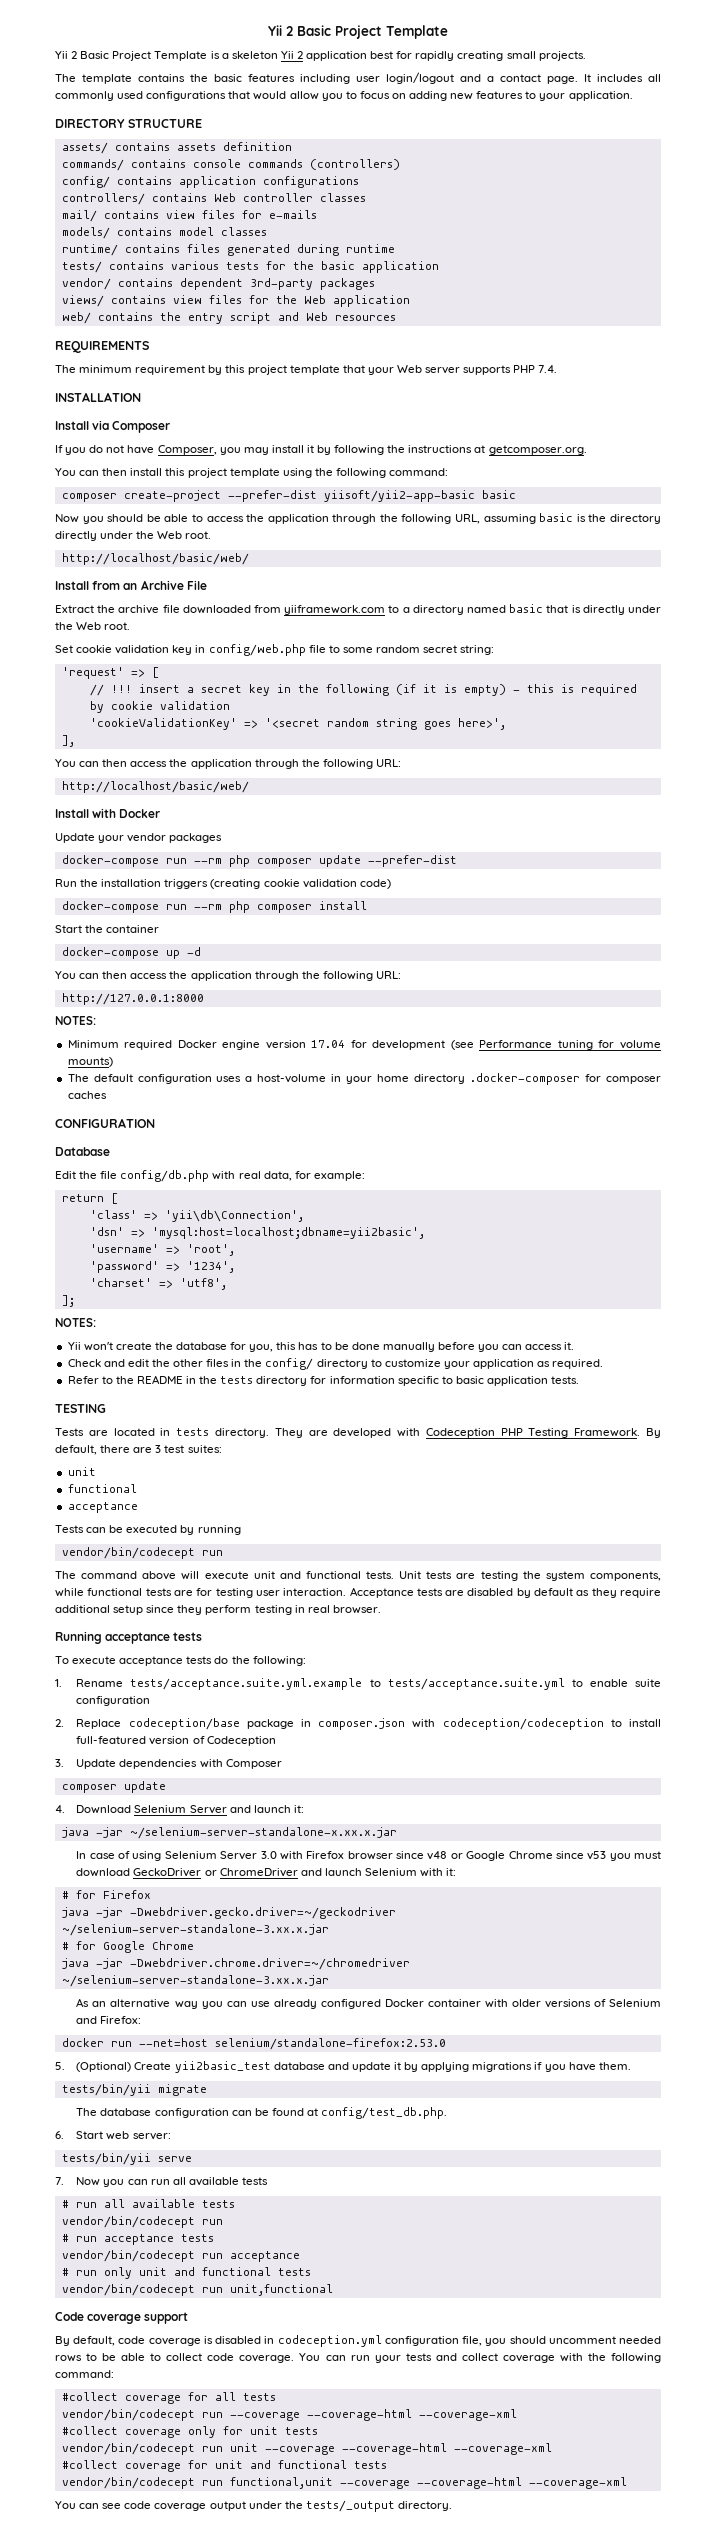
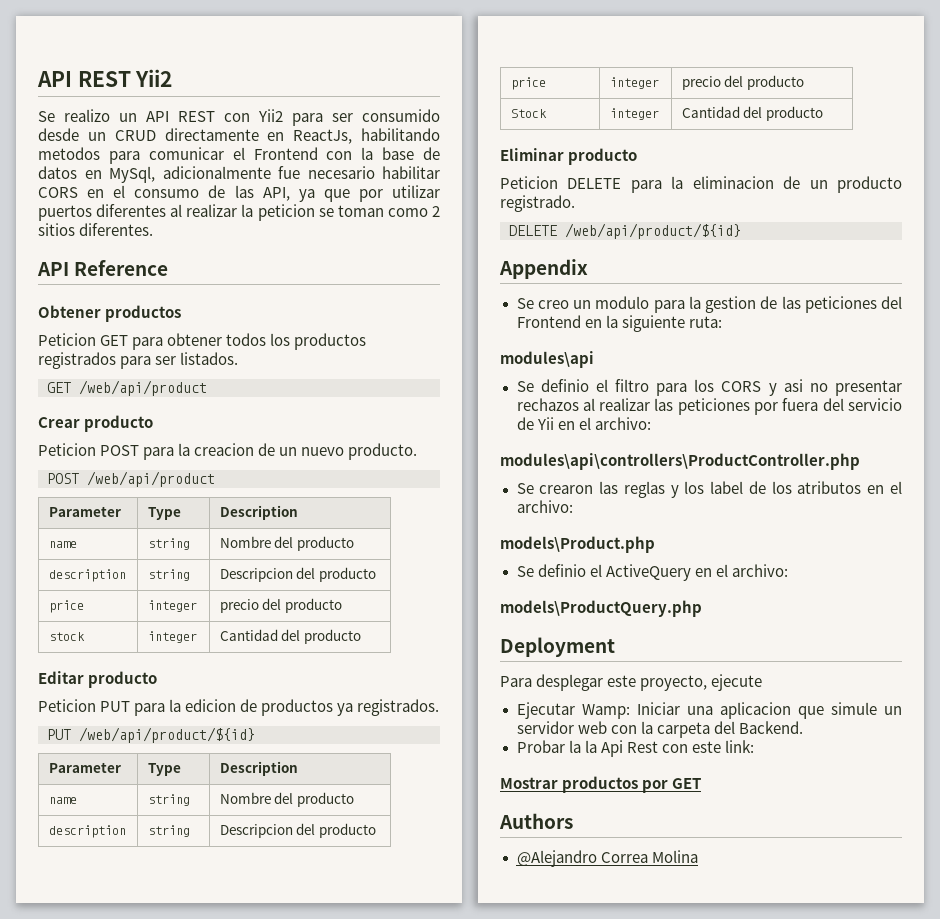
[268,25,448,39] [55,51,586,61] [55,72,661,84] [55,91,633,101] [55,119,202,128] [61,142,292,154] [61,159,400,171] [61,176,359,188] [61,193,366,205] [61,210,317,222] [61,227,267,239] [61,244,395,256] [61,261,439,273] [61,278,375,290] [61,295,410,307] [61,312,396,324] [55,341,149,353] [55,365,558,375] [55,392,141,402] [55,420,171,433] [55,445,587,455] [55,468,449,478] [61,490,516,502] [55,513,661,524] [55,531,212,541] [61,553,249,565] [55,580,207,590] [55,604,661,615] [55,622,131,630] [55,644,495,656] [61,667,159,679] [89,684,637,696] [89,701,230,713] [89,718,506,730] [61,735,75,747] [55,759,401,769] [61,781,249,793] [55,808,161,818] [55,833,223,843] [61,855,457,867] [55,879,391,889] [61,901,367,913] [55,925,160,933] [61,947,201,959] [55,971,401,981] [61,993,204,1005] [55,1016,96,1025] [67,1040,662,1050] [67,1057,113,1067] [67,1073,661,1085] [67,1091,107,1099] [55,1118,155,1128] [55,1147,110,1156] [55,1170,365,1182] [61,1193,118,1204] [89,1210,304,1222] [89,1227,425,1239] [89,1244,235,1256] [89,1261,235,1273] [89,1278,227,1290] [61,1295,75,1307] [55,1318,96,1327] [67,1342,575,1352] [67,1358,604,1370] [67,1375,580,1386] [55,1404,106,1413] [55,1428,661,1438] [55,1445,222,1455] [67,1467,96,1476] [67,1484,137,1493] [67,1502,138,1513] [55,1525,241,1535] [61,1547,223,1559] [55,1571,661,1581] [55,1587,661,1598] [55,1605,381,1615] [55,1631,203,1644] [55,1656,306,1666] [55,1678,662,1690] [76,1696,151,1706] [55,1718,661,1730] [76,1736,276,1746] [55,1759,282,1769] [61,1781,166,1793] [55,1805,304,1814] [61,1827,397,1839] [76,1851,662,1861] [76,1868,457,1877] [61,1890,151,1899] [61,1907,396,1919] [61,1924,329,1936] [61,1941,194,1953] [61,1958,410,1970] [61,1975,329,1987] [76,1998,661,2009] [76,2016,142,2024] [61,2038,446,2050] [55,2061,631,2073] [61,2084,207,2096] [76,2107,448,2119] [55,2131,171,2140] [61,2153,192,2165] [55,2177,268,2187] [61,2199,235,2208] [61,2216,223,2228] [61,2234,214,2245] [61,2250,300,2262] [61,2267,311,2279] [61,2284,333,2296] [55,2312,189,2324] [55,2335,661,2347] [55,2353,661,2363] [55,2370,114,2378] [61,2392,276,2404] [61,2409,517,2421] [61,2426,318,2438] [61,2443,552,2455] [61,2460,387,2472] [61,2477,627,2489] [55,2500,452,2512] Yii 2 Basic Project Template // Yii 2 Basic Project Template is a skeleton Yii 2 application best for rapidly creating small projects. // The template contains the basic features including user login/logout and a contact page. It includes all commonly used configurations that would allow you to focus on adding new features to your application. // DIRECTORY STRUCTURE // assets/ contains assets definition // commands/ contains console commands (controllers) // config/ contains application configurations // controllers/ contains Web controller classes // mail/ contains view files for e-mails // models/ contains model classes // runtime/ contains files generated during runtime // tests/ contains various tests for the basic application // vendor/ contains dependent 3rd-party packages // views/ contains view files for the Web application // web/ contains the entry script and Web resources // REQUIREMENTS // The minimum requirement by this project template that your Web server supports PHP 7.4. // INSTALLATION // Install via Composer // If you do not have Composer, you may install it by following the instructions at getcomposer.org. // You can then install this project template using the following command: // composer create-project --prefer-dist yiisoft/yii2-app-basic basic // Now you should be able to access the application through the following URL, assuming basic is the directory directly under the Web root. // http://localhost/basic/web/ // Install from an Archive File // Extract the archive file downloaded from yiiframework.com to a directory named basic that is directly under the Web root. // Set cookie validation key in config/web.php file to some random secret string: // 'request' => [ // // !!! insert a secret key in the following (if it is empty) - this is required by cookie validation // 'cookieValidationKey' => '<secret random string goes here>', // ], // You can then access the application through the following URL: // http://localhost/basic/web/ // Install with Docker // Update your vendor packages // docker-compose run --rm php composer update --prefer-dist // Run the installation triggers (creating cookie validation code) // docker-compose run --rm php composer install // Start the container // docker-compose up -d // You can then access the application through the following URL: // http://127.0.0.1:8000 // NOTES: // Minimum required Docker engine version 17.04 for development (see Performance tuning for volume mounts) // The default configuration uses a host-volume in your home directory .docker-composer for composer caches // CONFIGURATION // Database // Edit the file config/db.php with real data, for example: // return [ // 'class' => 'yii\db\Connection', // 'dsn' => 'mysql:host=localhost;dbname=yii2basic', // 'username' => 'root', // 'password' => '1234', // 'charset' => 'utf8', // ]; // NOTES: // Yii won't create the database for you, this has to be done manually before you can access it. // Check and edit the other files in the config/ directory to customize your application as required. // Refer to the README in the tests directory for information specific to basic application tests. // TESTING // Tests are located in tests directory. They are developed with Codeception PHP Testing Framework. By default, there are 3 test suites: // unit // functional // acceptance // Tests can be executed by running // vendor/bin/codecept run // The command above will execute unit and functional tests. Unit tests are testing the system components, while functional tests are for testing user interaction. Acceptance tests are disabled by default as they require additional setup since they perform testing in real browser. // Running acceptance tests // To execute acceptance tests do the following: // 1. Rename tests/acceptance.suite.yml.example to tests/acceptance.suite.yml to enable suite configuration // 2. Replace codeception/base package in composer.json with codeception/codeception to install full-featured version of Codeception // 3. Update dependencies with Composer // composer update // 4. Download Selenium Server and launch it: // java -jar ~/selenium-server-standalone-x.xx.x.jar // In case of using Selenium Server 3.0 with Firefox browser since v48 or Google Chrome since v53 you must download GeckoDriver or ChromeDriver and launch Selenium with it: // # for Firefox // java -jar -Dwebdriver.gecko.driver=~/geckodriver ~/selenium-server-standalone-3.xx.x.jar // # for Google Chrome // java -jar -Dwebdriver.chrome.driver=~/chromedriver ~/selenium-server-standalone-3.xx.x.jar // As an alternative way you can use already configured Docker container with older versions of Selenium and Firefox: // docker run --net=host selenium/standalone-firefox:2.53.0 // 5. (Optional) Create yii2basic_test database and update it by applying migrations if you have them. // tests/bin/yii migrate // The database configuration can be found at config/test_db.php. // 6. Start web server: // tests/bin/yii serve // 7. Now you can run all available tests // # run all available tests // vendor/bin/codecept run // # run acceptance tests // vendor/bin/codecept run acceptance // # run only unit and functional tests // vendor/bin/codecept run unit,functional // Code coverage support // By default, code coverage is disabled in codeception.yml configuration file, you should uncomment needed rows to be able to collect code coverage. You can run your tests and collect coverage with the following command: // #collect coverage for all tests // vendor/bin/codecept run --coverage --coverage-html --coverage-xml // #collect coverage only for unit tests // vendor/bin/codecept run unit --coverage --coverage-html --coverage-xml // #collect coverage for unit and functional tests // vendor/bin/codecept run functional,unit --coverage --coverage-html --coverage-xml // You can see code coverage output under the tests/_output directory. -> [37,69,173,87] [38,109,440,126] [38,128,440,144] [38,147,440,164] [38,166,440,183] [38,185,441,202] [38,204,440,221] [38,223,154,236] [37,260,169,276] [38,305,182,322] [38,333,367,350] [38,352,239,369] [47,380,207,396] [38,415,154,432] [38,443,418,460] [47,471,215,487] [48,506,121,517] [147,507,181,520] [219,505,298,520] [48,541,77,548] [147,538,190,550] [219,536,355,551] [48,569,126,582] [147,569,190,581] [219,567,377,582] [48,600,84,613] [147,600,197,612] [219,598,343,613] [48,632,85,641] [147,631,197,643] [219,629,362,644] [38,671,158,688] [38,699,440,716] [47,727,255,743] [48,762,121,773] [147,763,181,776] [219,761,298,776] [48,797,77,804] [147,794,190,806] [219,792,355,807] [48,825,126,838] [147,825,190,837] [219,823,377,838] [510,77,546,90] [609,77,659,89] [681,75,805,90] [510,109,547,118] [609,108,659,120] [681,106,824,121] [500,148,638,165] [500,176,903,193] [500,195,575,212] [509,223,741,239] [499,259,588,279] [516,296,902,313] [516,315,722,332] [500,351,594,368] [516,379,902,396] [516,398,902,415] [516,417,651,430] [500,453,860,470] [516,481,902,498] [516,500,573,513] [500,536,655,553] [516,564,788,581] [500,600,702,617] [500,637,615,657] [500,674,763,691] [516,702,902,719] [516,721,803,738] [516,740,754,757] [500,776,702,793] [499,813,573,829] [516,850,698,867] API REST Yii2 // Se realizo un API REST con Yii2 para ser consumido desde un CRUD directamente en ReactJs, habilitando metodos para comunicar el Frontend con la base de datos en MySql, adicionalmente fue necesario habilitar CORS en el consumo de las API, ya que por utilizar puertos diferentes al realizar la peticion se toman como 2 sitios diferentes. // API Reference // Obtener productos // Peticion GET para obtener todos los productos registrados para ser listados. // GET /web/api/product // Crear producto // Peticion POST para la creacion de un nuevo producto. // POST /web/api/product // Parameter | Type | Description // name | string | Nombre del producto // description | string | Descripcion del producto // price | integer | precio del producto // stock | integer | Cantidad del producto // Editar producto // Peticion PUT para la edicion de productos ya registrados. // PUT /web/api/product/${id} // Parameter | Type | Description // name | string | Nombre del producto // description | string | Descripcion del producto // price | integer | precio del producto // Stock | integer | Cantidad del producto // Eliminar producto // Peticion DELETE para la eliminacion de un producto registrado. // DELETE /web/api/product/${id} // Appendix // Se creo un modulo para la gestion de las peticiones del Frontend en la siguiente ruta: // modules\api // Se definio el filtro para los CORS y asi no presentar rechazos al realizar las peticiones por fuera del servicio de Yii en el archivo: // modules\api\controllers\ProductController.php // Se crearon las reglas y los label de los atributos en el archivo: // models\Product.php // Se definio el ActiveQuery en el archivo: // models\ProductQuery.php // Deployment // Para desplegar este proyecto, ejecute // Ejecutar Wamp: Iniciar una aplicacion que simule un servidor web con la carpeta del Backend. // Probar la la Api Rest con este link: // Mostrar productos por GET // Authors // @Alejandro Correa Molina

